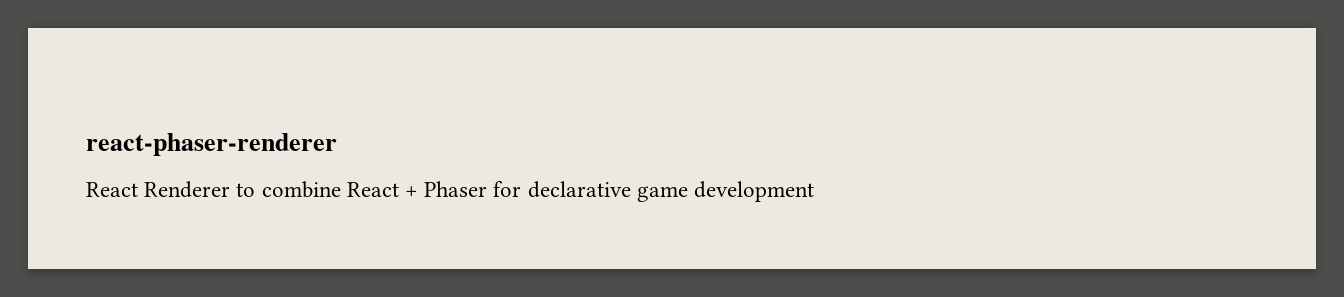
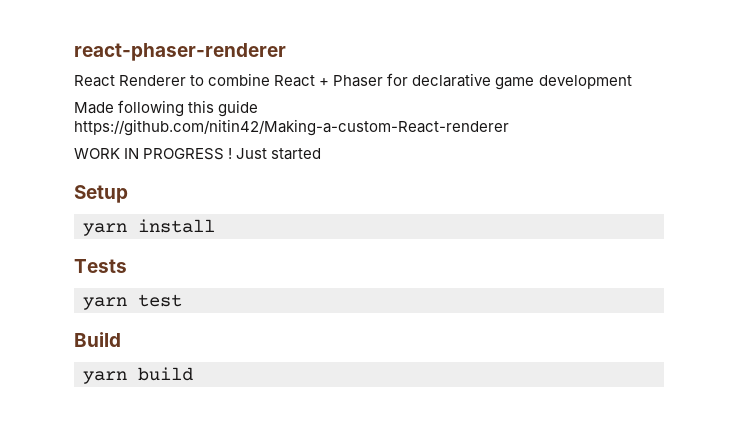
(815, 191) none -> [74,100,259,117] [74,119,509,136] [74,148,322,160] [74,185,128,203] [83,219,215,236] [74,259,127,273] [83,294,182,310] [74,332,121,347] [83,367,193,384] // Made following this guide https://github.com/nitin42/Making-a-custom-React-renderer // WORK IN PROGRESS ! Just started // Setup // yarn install // Tests // yarn test // Build // yarn build

